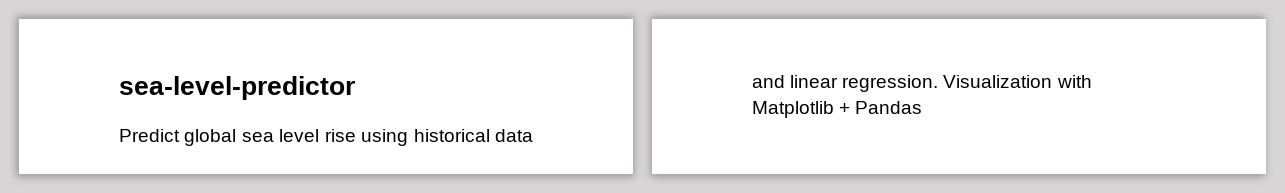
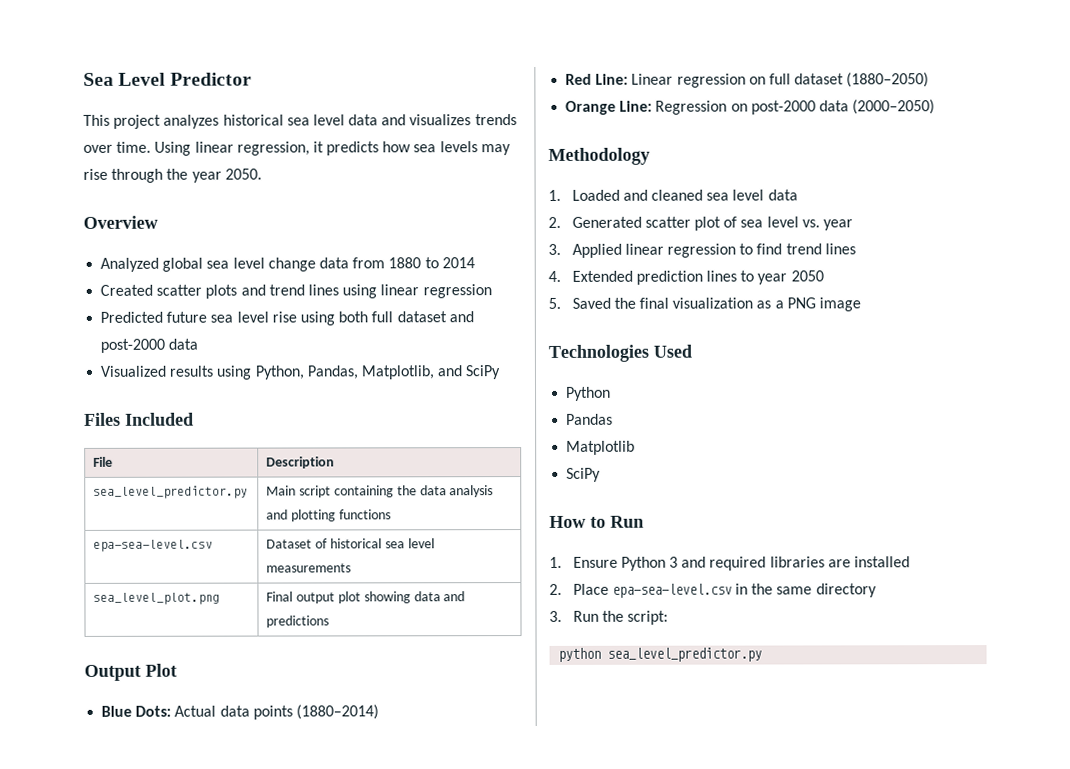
[119,76,355,100] [119,129,533,146] [752,75,1092,92] [752,101,923,118] sea-level-predictor // Predict global sea level rise using historical data and linear regression. Visualization with Matplotlib + Pandas -> [83,72,252,86] [83,114,517,129] [83,141,511,156] [83,168,262,183] [83,215,158,229] [100,257,475,272] [100,284,492,299] [100,311,474,326] [100,338,199,353] [100,365,501,380] [84,412,194,426] [93,456,114,467] [266,456,336,469] [93,485,249,499] [266,485,494,498] [266,509,392,522] [93,539,214,552] [266,538,435,549] [266,563,352,573] [93,592,221,605] [266,591,466,604] [266,615,330,628] [84,663,177,681] [101,704,379,720] [565,72,930,88] [565,99,936,115] [548,147,650,165] [548,189,798,201] [548,216,853,231] [548,243,856,258] [548,270,824,285] [548,297,861,312] [548,344,692,362] [566,386,612,401] [566,413,614,425] [566,440,636,455] [566,467,602,482] [549,515,644,528] [549,556,910,571] [549,583,877,598] [549,610,669,625] [558,647,763,662] Sea Level Predictor // This project analyzes historical sea level data and visualizes trends over time. Using linear regression, it predicts how sea levels may rise through the year 2050. // Overview // Analyzed global sea level change data from 1880 to 2014 // Created scatter plots and trend lines using linear regression // Predicted future sea level rise using both full dataset and post-2000 data // Visualized results using Python, Pandas, Matplotlib, and SciPy // Files Included // File | Description // sea_level_predictor.py | Main script containing the data analysis and plotting functions // epa-sea-level.csv | Dataset of historical sea level measurements // sea_level_plot.png | Final output plot showing data and predictions // Output Plot // Blue Dots: Actual data points (1880–2014) // Red Line: Linear regression on full dataset (1880–2050) // Orange Line: Regression on post-2000 data (2000–2050) // Methodology // 1. Loaded and cleaned sea level data // 2. Generated scatter plot of sea level vs. year // 3. Applied linear regression to find trend lines // 4. Extended prediction lines to year 2050 // 5. Saved the final visualization as a PNG image // Technologies Used // Python // Pandas // Matplotlib // SciPy // How to Run // 1. Ensure Python 3 and required libraries are installed // 2. Place epa-sea-level.csv in the same directory // 3. Run the script: // python sea_level_predictor.py

